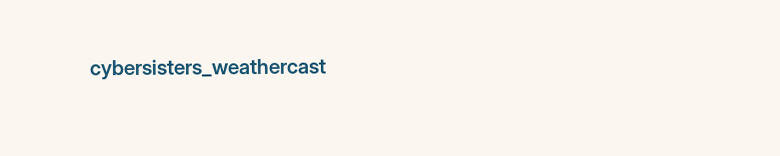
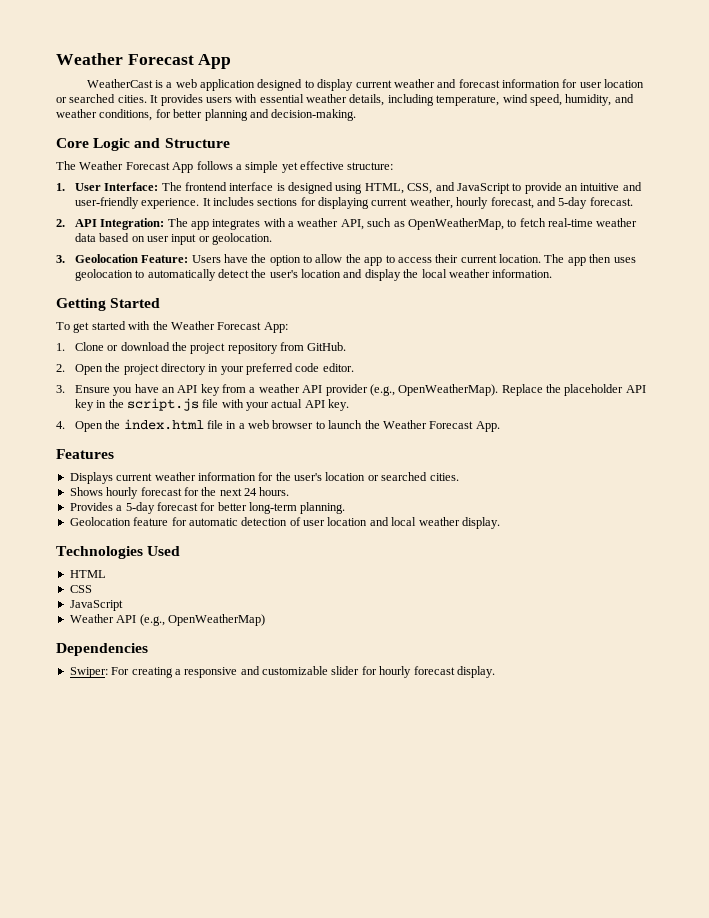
[89,58,327,81] cybersisters_weathercast -> [56,53,232,69] [86,79,645,91] [56,94,634,106] [56,109,357,121] [56,138,230,151] [56,161,394,173] [56,182,642,194] [74,197,633,209] [56,218,638,230] [74,233,273,245] [56,254,636,266] [74,269,553,281] [56,298,161,311] [56,321,288,333] [56,342,347,354] [56,363,354,375] [56,384,646,396] [74,398,350,411] [56,419,500,432] [56,449,114,459] [69,472,459,484] [69,487,290,499] [69,502,346,514] [69,517,500,529] [56,546,181,559] [69,570,106,578] [69,585,92,593] [69,600,123,611] [69,614,265,626] [56,643,148,656] [69,666,495,678] Weather Forecast App // WeatherCast is a web application designed to display current weather and forecast information for user location or searched cities. It provides users with essential weather details, including temperature, wind speed, humidity, and weather conditions, for better planning and decision-making. // Core Logic and Structure // The Weather Forecast App follows a simple yet effective structure: // 1. User Interface: The frontend interface is designed using HTML, CSS, and JavaScript to provide an intuitive and user-friendly experience. It includes sections for displaying current weather, hourly forecast, and 5-day forecast. // 2. API Integration: The app integrates with a weather API, such as OpenWeatherMap, to fetch real-time weather data based on user input or geolocation. // 3. Geolocation Feature: Users have the option to allow the app to access their current location. The app then uses geolocation to automatically detect the user's location and display the local weather information. // Getting Started // To get started with the Weather Forecast App: // 1. Clone or download the project repository from GitHub. // 2. Open the project directory in your preferred code editor. // 3. Ensure you have an API key from a weather API provider (e.g., OpenWeatherMap). Replace the placeholder API key in the script.js file with your actual API key. // 4. Open the index.html file in a web browser to launch the Weather Forecast App. // Features // Displays current weather information for the user's location or searched cities. // Shows hourly forecast for the next 24 hours. // Provides a 5-day forecast for better long-term planning. // Geolocation feature for automatic detection of user location and local weather display. // Technologies Used // HTML // CSS // JavaScript // Weather API (e.g., OpenWeatherMap) // Dependencies // Swiper: For creating a responsive and customizable slider for hourly forecast display.

